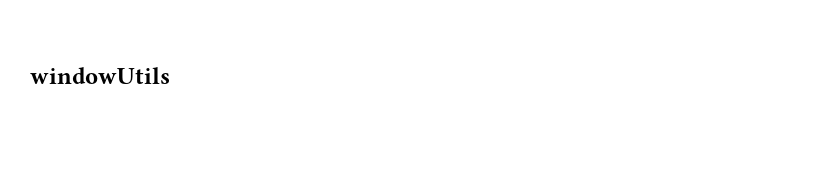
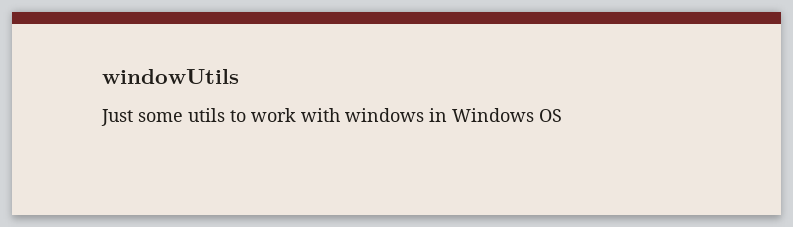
(170, 75) none -> [101,108,562,126] // Just some utils to work with windows in Windows OS

